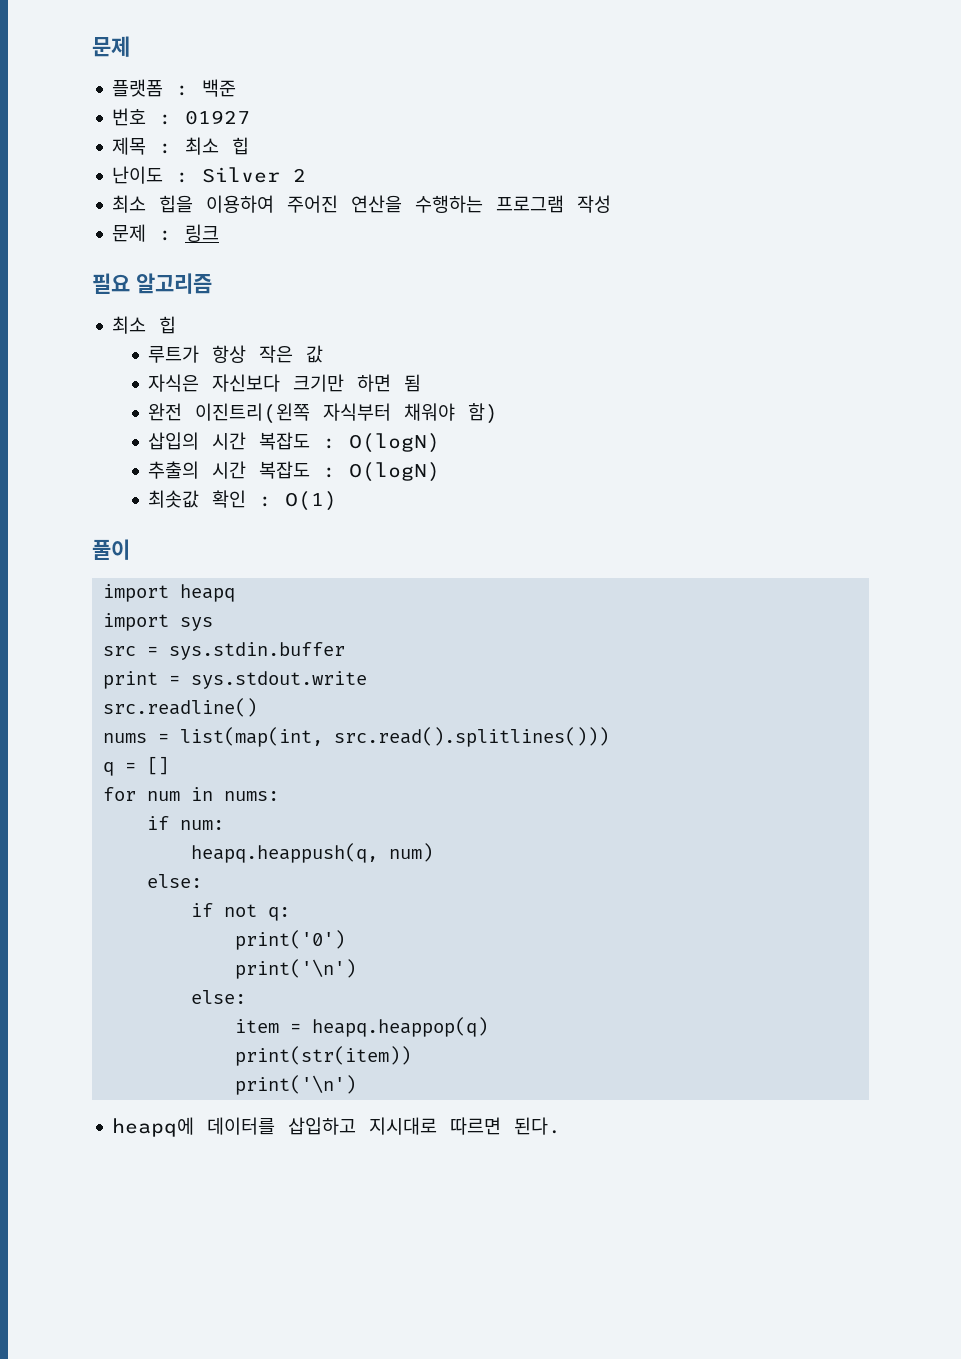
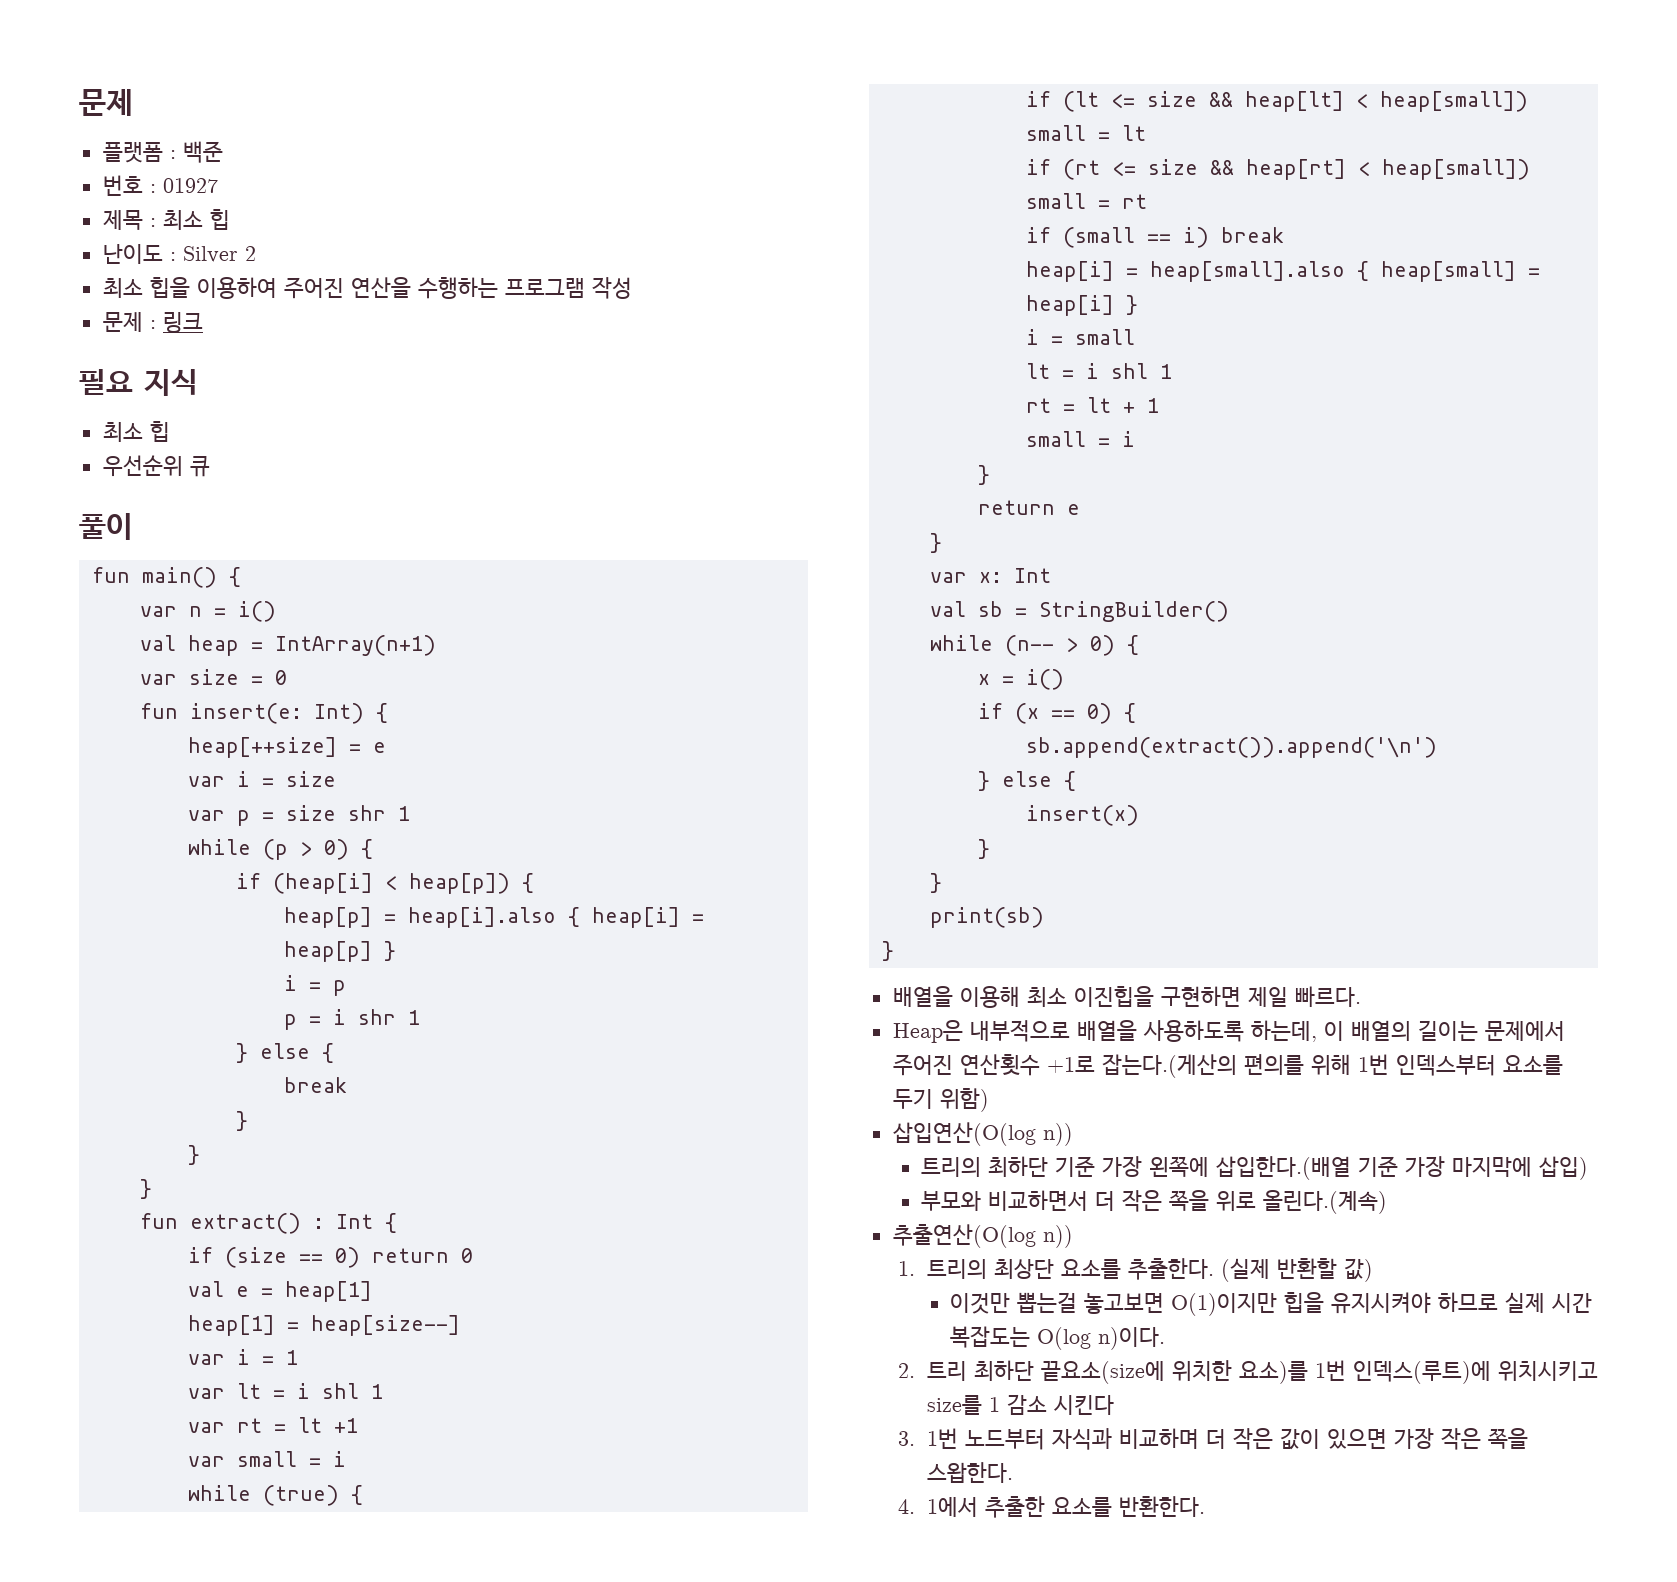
[135,273,212,294] [112,316,177,334] [148,345,324,363] [148,374,422,392] [148,403,499,424] [148,432,441,453] [148,461,441,482] [148,490,338,511] [92,539,130,560] [103,584,236,602] [103,613,214,631] [103,642,346,660] [103,671,368,689] [103,698,258,717] [103,727,610,747] [103,756,170,776] [103,787,280,801] [147,816,225,830] [191,843,434,863] [147,874,203,888] [191,903,291,921] [235,930,346,950] [235,959,357,979] [191,990,247,1004] [235,1017,489,1037] [235,1046,412,1066] [235,1075,357,1095] [112,1117,562,1137] 알고리즘 // 최소 힙 // 루트가 항상 작은 값 // 자식은 자신보다 크기만 하면 됨 // 완전 이진트리(왼쪽 자식부터 채워야 함) // 삽입의 시간 복잡도 : O(logN) // 추출의 시간 복잡도 : O(logN) // 최솟값 확인 : O(1) // 풀이 // import heapq // import sys // src = sys.stdin.buffer // print = sys.stdout.write // src.readline() // nums = list(map(int, src.read().splitlines())) // q = [] // for num in nums: // if num: // heapq.heappush(q, num) // else: // if not q: // print('0') // print('\n') // else: // item = heapq.heappop(q) // print(str(item)) // print('\n') // heapq에 데이터를 삽입하고 지시대로 따르면 된다. -> [144,369,198,396] [102,421,170,442] [102,455,210,477] [79,513,133,540] [91,567,241,588] [139,601,276,622] [139,635,436,656] [139,669,287,685] [139,703,388,724] [187,737,386,758] [187,771,336,787] [187,805,410,826] [187,839,373,860] [235,873,534,894] [283,907,704,928] [283,941,396,962] [283,975,346,996] [283,1009,420,1030] [235,1043,334,1063] [283,1077,347,1093] [235,1111,248,1131] [187,1145,200,1165] [139,1179,152,1199] [139,1213,397,1234] [187,1247,473,1268] [187,1281,372,1302] [187,1315,460,1336] [187,1349,298,1365] [187,1383,383,1399] [187,1417,358,1433] [187,1451,346,1467] [187,1485,363,1506] [1025,91,1528,112] [1025,125,1146,141] [1025,159,1530,180] [1025,193,1147,209] [1025,227,1284,248] [1025,261,1540,282] [1025,295,1138,316] [1025,329,1135,345] [1025,363,1172,379] [1025,397,1159,413] [1025,431,1135,447] [977,465,990,485] [977,500,1080,515] [929,533,942,553] [929,568,1051,583] [929,601,1229,622] [929,635,1139,656] [977,669,1064,690] [977,703,1136,724] [1025,737,1437,758] [977,771,1076,791] [1025,805,1139,826] [977,839,990,859] [929,873,942,893] [929,907,1044,928] [881,941,894,961] [892,986,1361,1008] [892,1020,1565,1043] [892,1054,1563,1078] [892,1088,989,1112] [892,1122,1073,1146] [921,1156,1589,1180] [921,1190,1388,1214] [892,1224,1073,1248] [897,1258,1373,1282] [950,1292,1593,1316] [950,1326,1166,1350] [897,1360,1598,1384] [926,1394,1114,1415] [897,1428,1528,1450] [926,1462,1013,1483] [897,1496,1205,1518] 지식 // 최소 힙 // 우선순위 큐 // 풀이 // fun main() { // var n = i() // val heap = IntArray(n+1) // var size = 0 // fun insert(e: Int) { // heap[++size] = e // var i = size // var p = size shr 1 // while (p > 0) { // if (heap[i] < heap[p]) { // heap[p] = heap[i].also { heap[i] = heap[p] } // i = p // p = i shr 1 // } else { // break // } // } // } // fun extract() : Int { // if (size == 0) return 0 // val e = heap[1] // heap[1] = heap[size--] // var i = 1 // var lt = i shl 1 // var rt = lt +1 // var small = i // while (true) { // if (lt <= size && heap[lt] < heap[small]) small = lt // if (rt <= size && heap[rt] < heap[small]) small = rt // if (small == i) break // heap[i] = heap[small].also { heap[small] = heap[i] } // i = small // lt = i shl 1 // rt = lt + 1 // small = i // } // return e // } // var x: Int // val sb = StringBuilder() // while (n-- > 0) { // x = i() // if (x == 0) { // sb.append(extract()).append('\n') // } else { // insert(x) // } // } // print(sb) // } // 배열을 이용해 최소 이진힙을 구현하면 제일 빠르다. // Heap은 내부적으로 배열을 사용하도록 하는데, 이 배열의 길이는 문제에서 주어진 연산횟수 +1로 잡는다.(게산의 편의를 위해 1번 인덱스부터 요소를 두기 위함) // 삽입연산(O(log n)) // 트리의 최하단 기준 가장 왼쪽에 삽입한다.(배열 기준 가장 마지막에 삽입) // 부모와 비교하면서 더 작은 쪽을 위로 올린다.(계속) // 추출연산(O(log n)) // 1. 트리의 최상단 요소를 추출한다. (실제 반환할 값) // 이것만 뽑는걸 놓고보면 O(1)이지만 힙을 유지시켜야 하므로 실제 시간 복잡도는 O(log n)이다. // 2. 트리 최하단 끝요소(size에 위치한 요소)를 1번 인덱스(루트)에 위치시키고 size를 1 감소 시킨다 // 3. 1번 노드부터 자식과 비교하며 더 작은 값이 있으면 가장 작은 쪽을 스왑한다. // 4. 1에서 추출한 요소를 반환한다.

